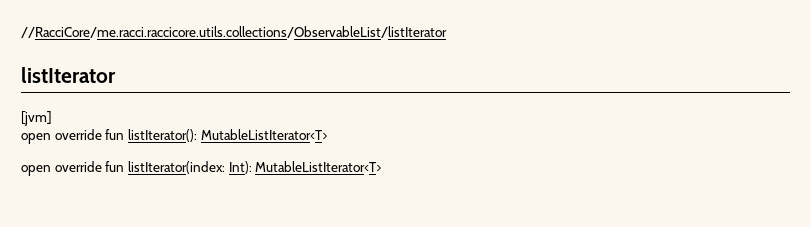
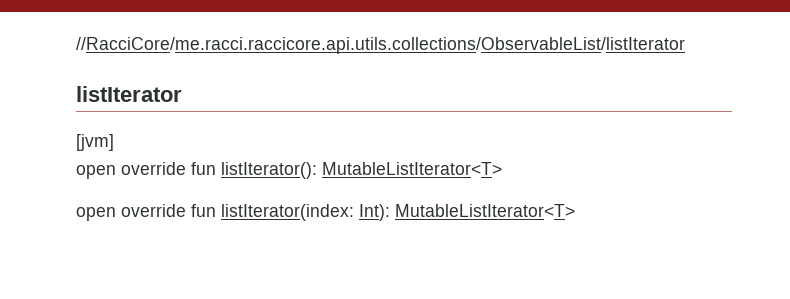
[21,26,447,38] //RacciCore/me.racci.raccicore.utils.collections/ObservableList/listIterator -> [76,37,685,54] //RacciCore/me.racci.raccicore.api.utils.collections/ObservableList/listIterator

